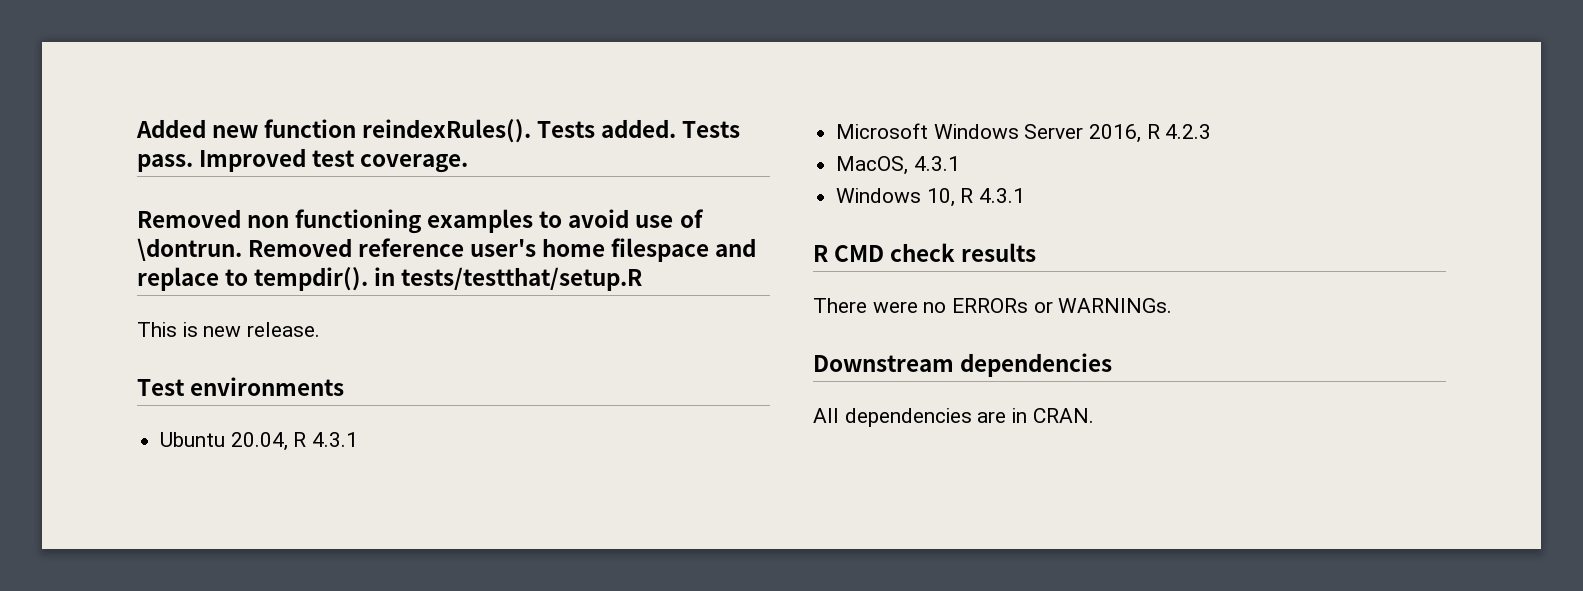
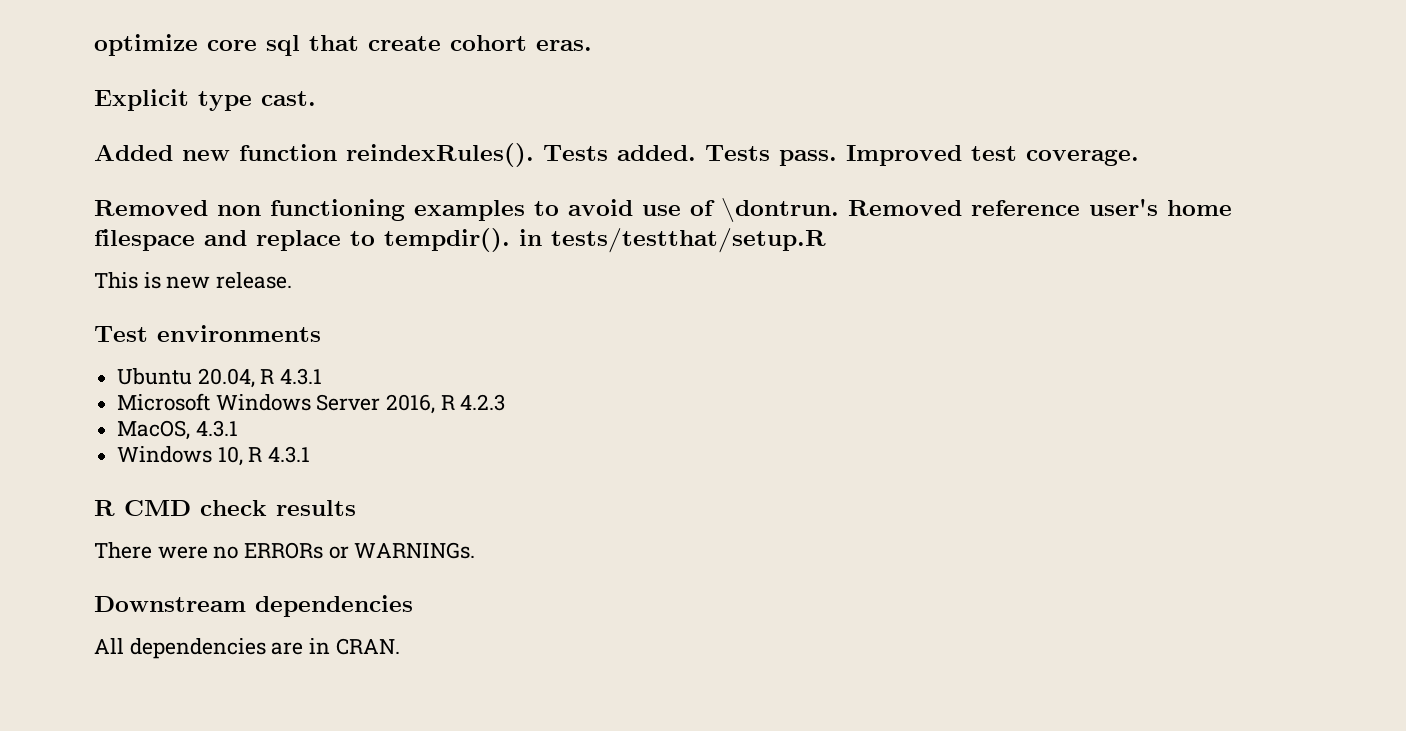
(136, 128) none -> [94,34,592,56] [94,89,316,111] optimize core sql that create cohort eras. // Explicit type cast. //

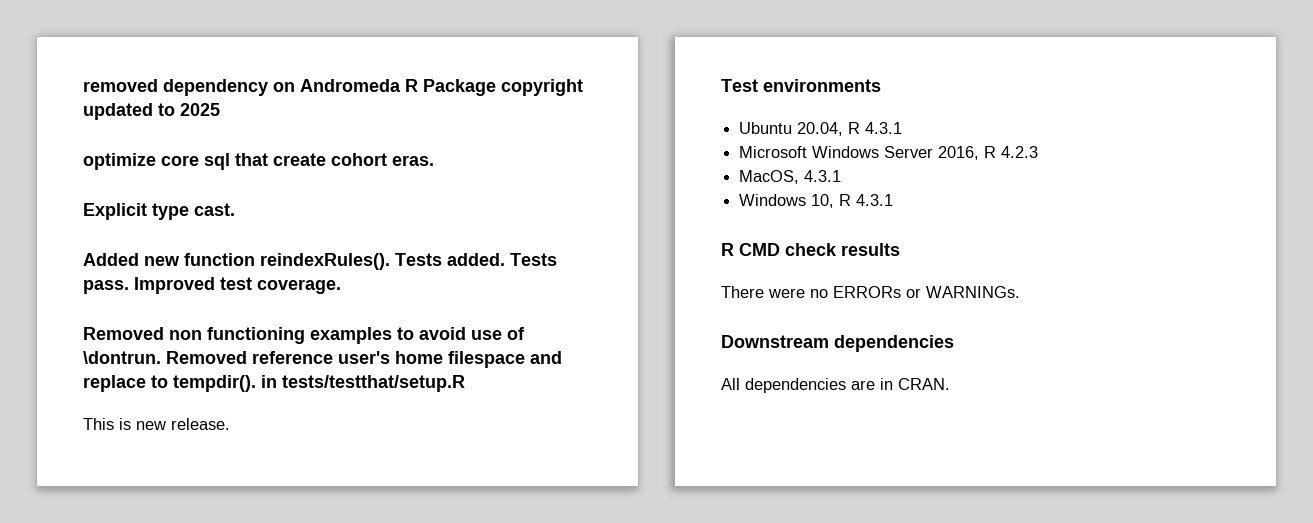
(94, 45) none -> [83,79,583,96] [83,103,220,120] removed dependency on Andromeda R Package copyright updated to 2025 //

